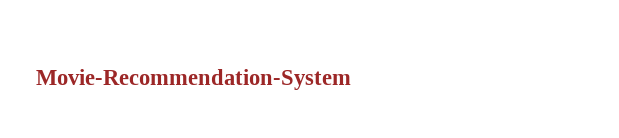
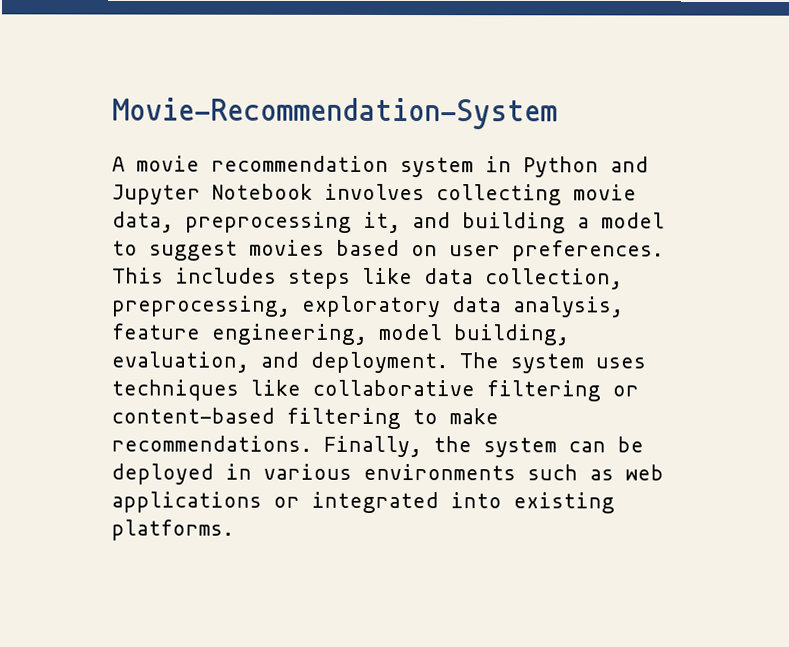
(351, 79) none -> [112,155,649,178] [112,183,637,206] [112,211,665,234] [112,239,664,262] [112,267,623,290] [112,295,624,318] [111,323,569,346] [111,351,646,374] [111,379,639,402] [111,407,499,430] [111,435,644,458] [111,463,664,485] [111,491,615,514] [111,519,234,541] // A movie recommendation system in Python and Jupyter Notebook involves collecting movie data, preprocessing it, and building a model to suggest movies based on user preferences. This includes steps like data collection, preprocessing, exploratory data analysis, feature engineering, model building, evaluation, and deployment. The system uses techniques like collaborative filtering or content-based filtering to make recommendations. Finally, the system can be deployed in various environments such as web applications or integrated into existing platforms.

